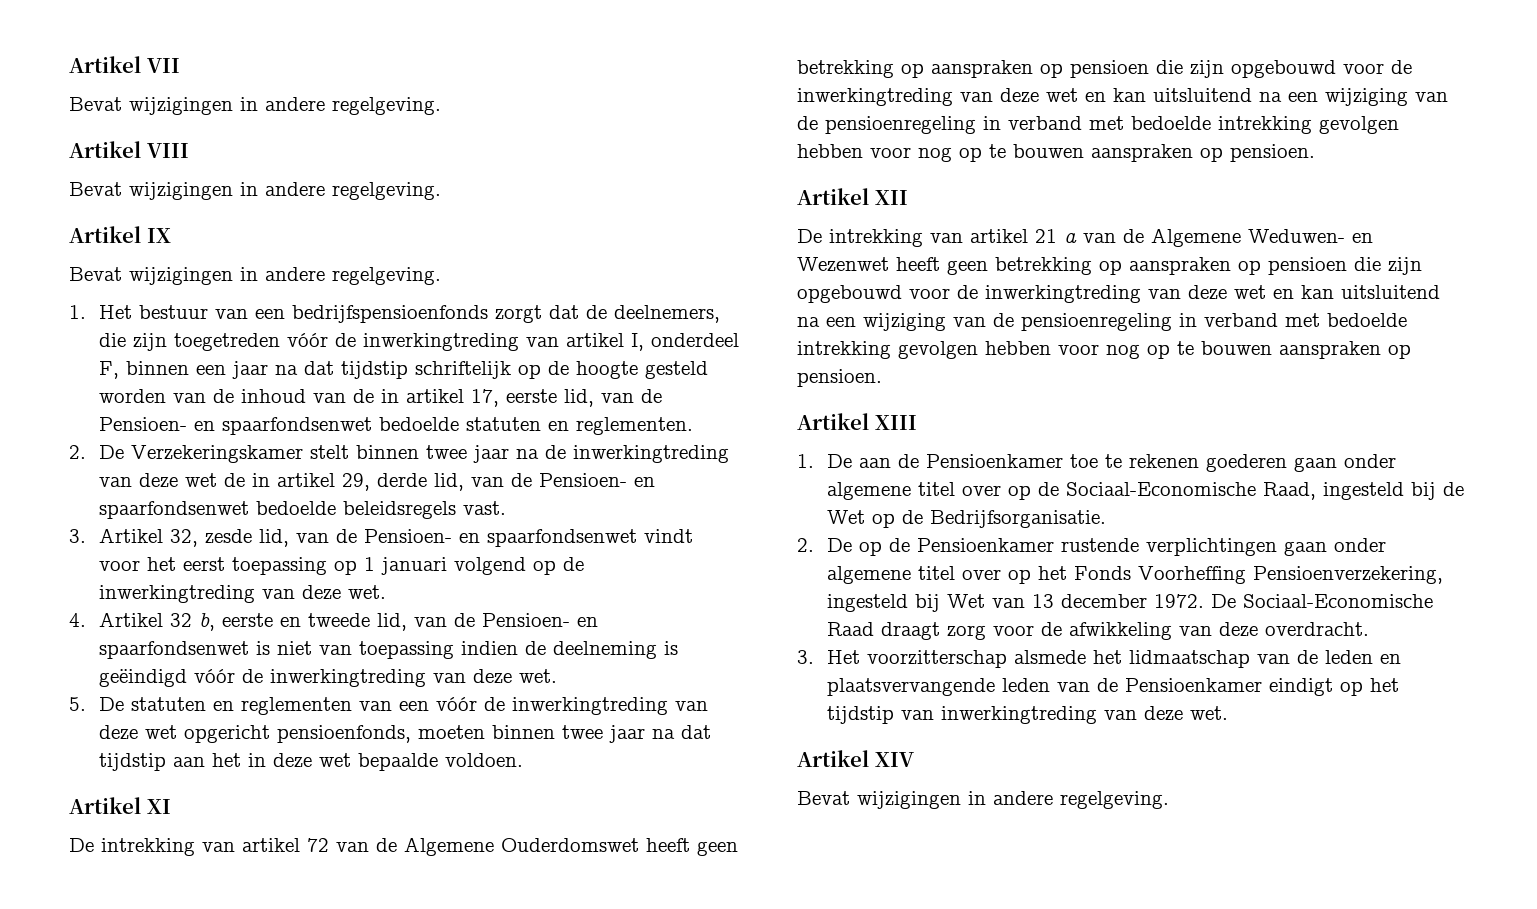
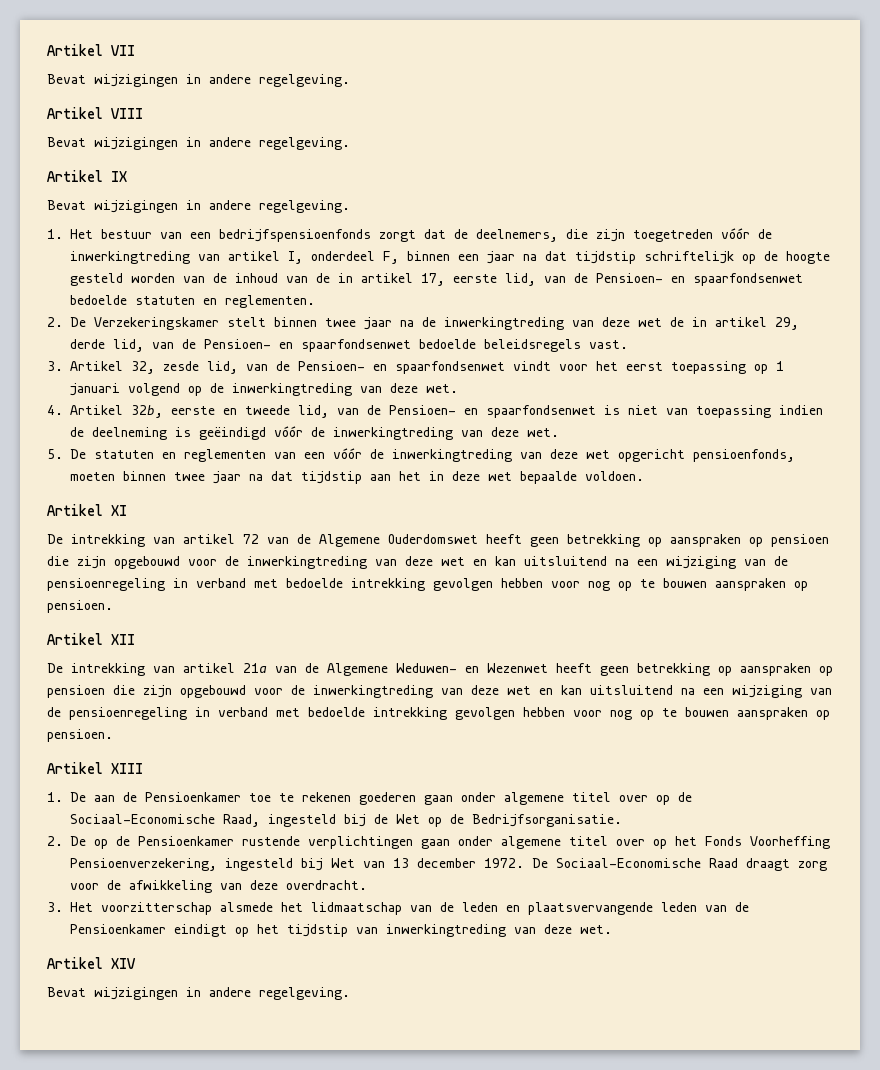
[169,612,215,631] 32 b, -> [131,405,163,418] 32b,
[1035,229,1077,243] 21 a -> [243,663,267,673] 21a

